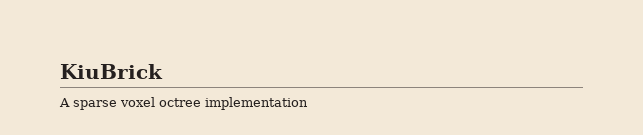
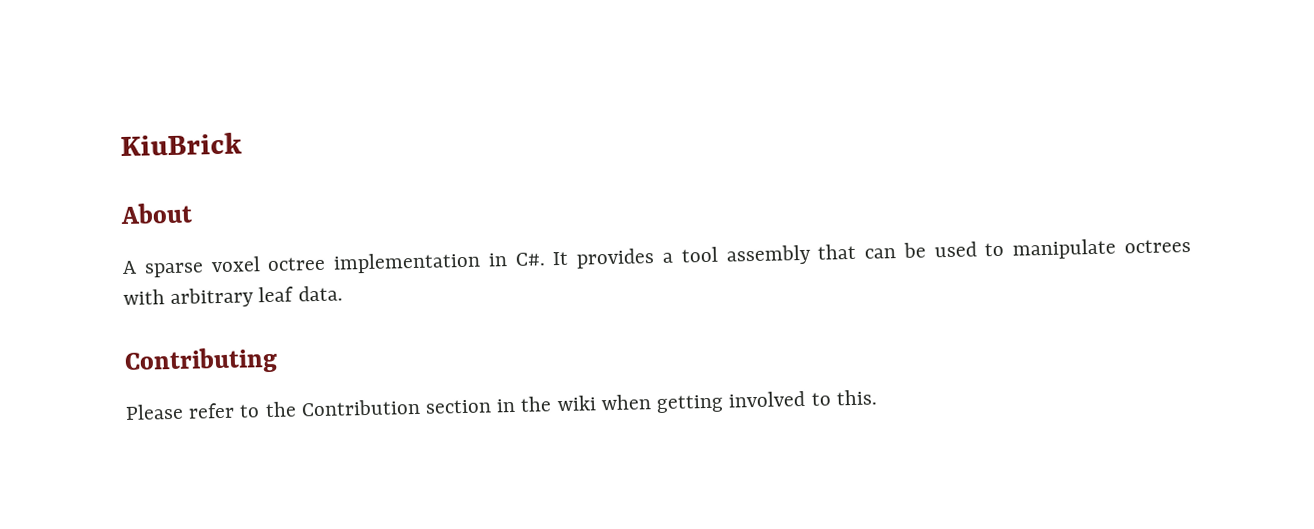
(163, 71) none -> [120,202,193,225] // About
(308, 103) none -> [487,238,1192,269] [123,285,343,309] [124,346,278,375] [125,389,877,420] in C#. It provides a tool assembly that can be used to manipulate octrees with arbitrary leaf data. // Contributing // Please refer to the Contribution section in the wiki when getting involved to this.

